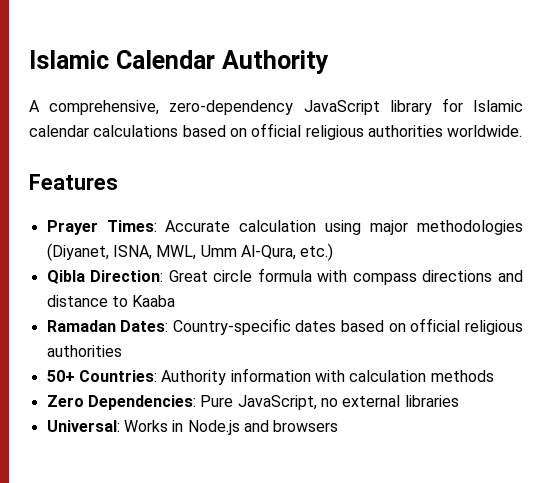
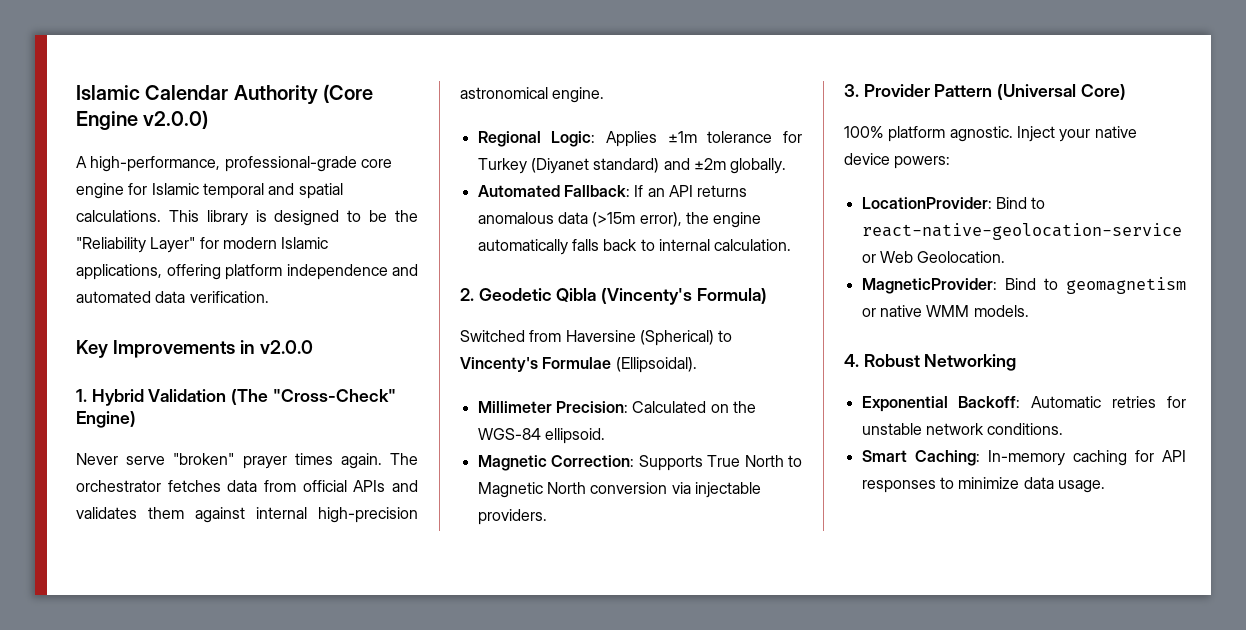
[29,98,524,115] [29,123,523,140] [29,174,118,190] [46,220,523,235] [46,243,334,261] [46,268,523,285] [46,295,176,307] [46,318,523,335] [46,345,122,357] [46,368,494,385] [46,395,459,410] [46,420,339,435] // A comprehensive, zero-dependency JavaScript library for Islamic calendar calculations based on official religious authorities worldwide. // Features // Prayer Times: Accurate calculation using major methodologies (Diyanet, ISNA, MWL, Umm Al-Qura, etc.) // Qibla Direction: Great circle formula with compass directions and distance to Kaaba // Ramadan Dates: Country-specific dates based on official religious authorities // 50+ Countries: Authority information with calculation methods // Zero Dependencies: Pure JavaScript, no external libraries // Universal: Works in Node.js and browsers -> [323,84,374,103] [76,110,209,130] [76,156,392,172] [76,183,343,199] [76,210,418,226] [76,237,329,253] [76,264,418,280] [76,291,269,303] [76,340,313,358] [76,389,396,406] [76,411,136,428] [76,453,418,469] [76,480,418,492] [76,507,418,523] [460,87,605,103] [477,131,802,147] [477,158,787,174] [477,185,748,197] [477,212,762,228] [477,239,792,255] [460,288,767,305] [460,330,733,346] [460,357,697,373] [477,401,756,413] [477,428,605,444] [477,455,802,471] [477,482,761,498] [477,509,547,525] [844,84,1126,100] [844,126,1137,142] [844,153,951,169] [861,197,1046,209] [861,223,1182,240] [861,251,1006,263] [861,277,1186,294] [861,305,1029,317] [844,354,1017,371] [861,396,1186,412] [861,423,1064,435] [861,450,1186,466] [861,477,1105,493] (Core Engine v2.0.0) // A high-performance, professional-grade core engine for Islamic temporal and spatial calculations. This library is designed to be the "Reliability Layer" for modern Islamic applications, offering platform independence and automated data verification. // Key Improvements in v2.0.0 // 1. Hybrid Validation (The "Cross-Check" Engine) // Never serve "broken" prayer times again. The orchestrator fetches data from official APIs and validates them against internal high-precision astronomical engine. // Regional Logic: Applies ±1m tolerance for Turkey (Diyanet standard) and ±2m globally. // Automated Fallback: If an API returns anomalous data (>15m error), the engine automatically falls back to internal calculation. // 2. Geodetic Qibla (Vincenty's Formula) // Switched from Haversine (Spherical) to Vincenty's Formulae (Ellipsoidal). // Millimeter Precision: Calculated on the WGS-84 ellipsoid. // Magnetic Correction: Supports True North to Magnetic North conversion via injectable providers. // 3. Provider Pattern (Universal Core) // 100% platform agnostic. Inject your native device powers: // LocationProvider: Bind to react-native-geolocation-service or Web Geolocation. // MagneticProvider: Bind to geomagnetism or native WMM models. // 4. Robust Networking // Exponential Backoff: Automatic retries for unstable network conditions. // Smart Caching: In-memory caching for API responses to minimize data usage.

